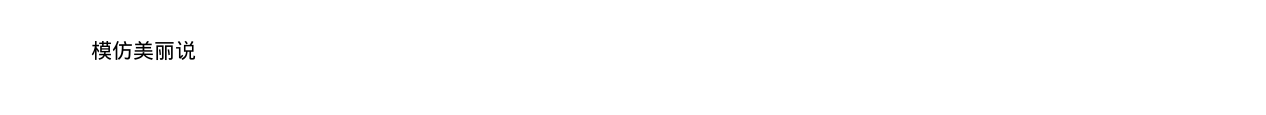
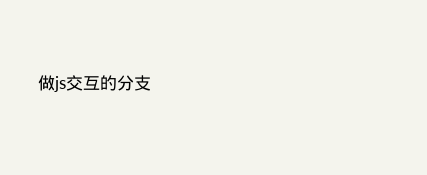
[91,40,196,61] 模仿美丽说 -> [38,75,151,92] 做js交互的分支

